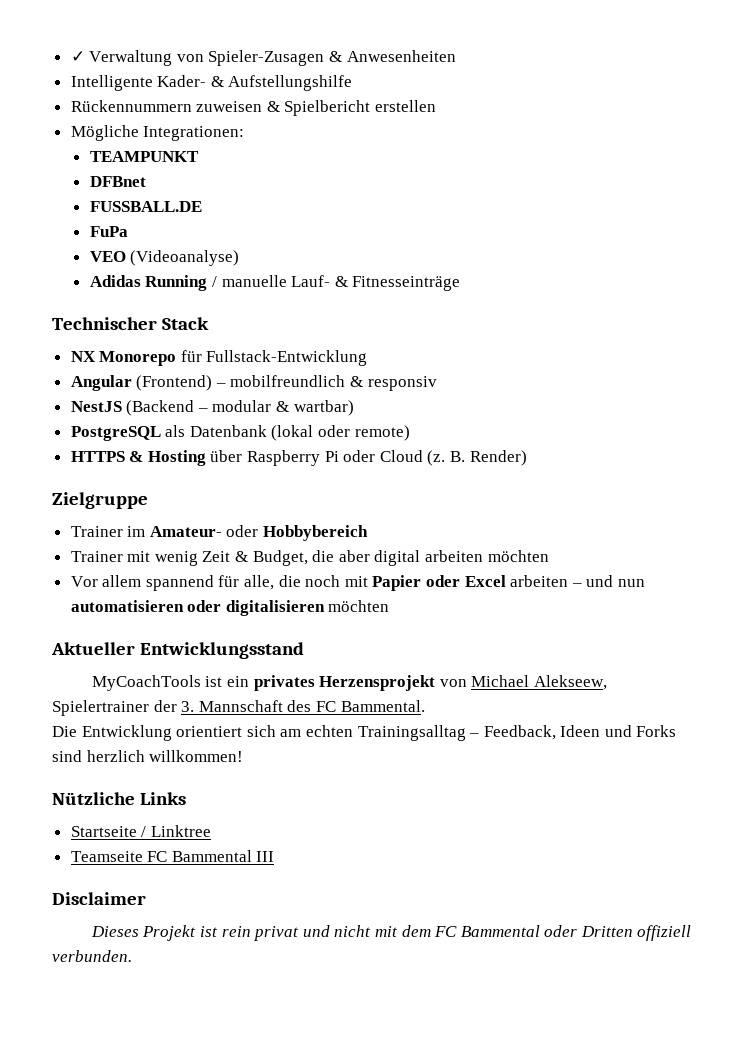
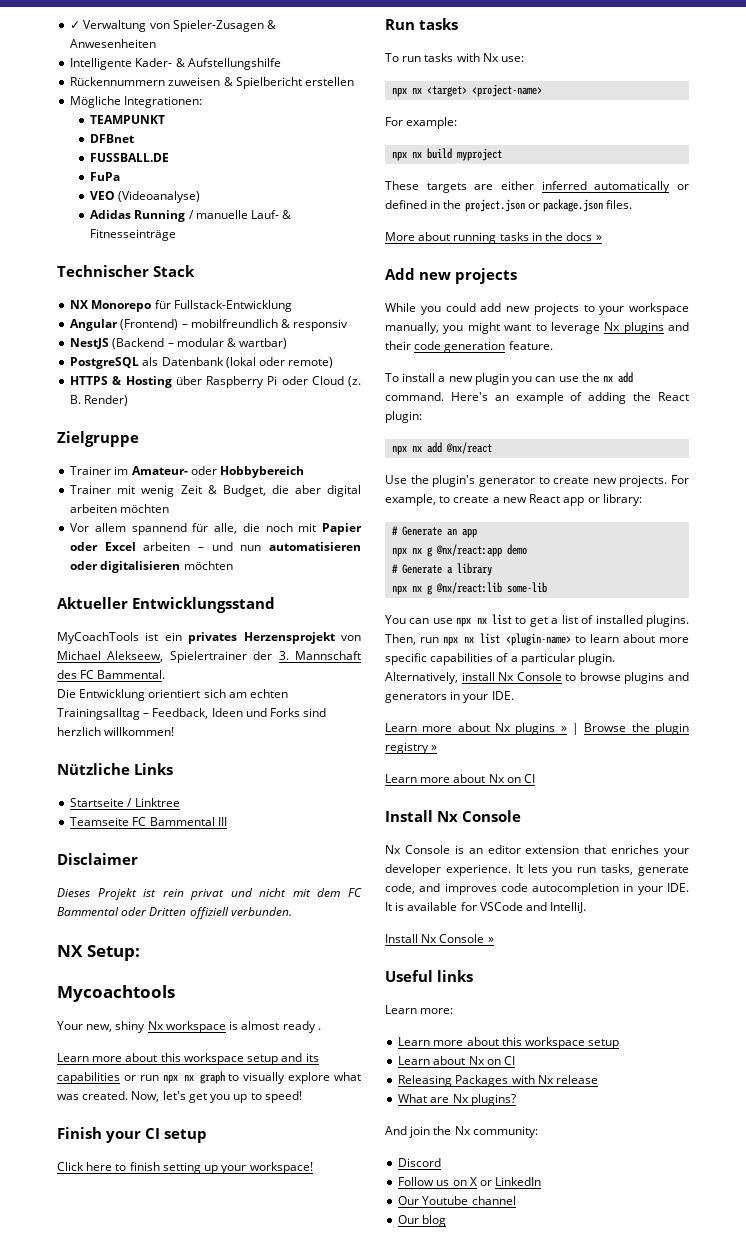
(132, 956) none -> [57,945,140,961] [57,985,175,1002] [57,1021,321,1033] [57,1053,319,1065] [57,1071,361,1084] [57,1091,302,1103] [57,1127,208,1143] [57,1162,313,1174] [385,18,459,30] [385,53,525,62] [392,84,543,97] [385,117,458,129] [392,148,503,161] [385,181,689,193] [385,199,633,212] [385,232,602,244] [385,268,518,284] [385,303,689,315] [385,322,689,334] [385,341,553,353] [385,372,634,385] [385,392,689,404] [385,411,422,423] [392,442,493,455] [385,475,689,487] [385,494,642,506] [392,526,478,538] [392,544,528,557] [392,563,493,576] [392,582,548,595] [385,614,689,627] [385,633,689,646] [385,653,616,665] [385,672,689,684] [385,691,514,703] [385,723,689,735] [385,742,438,754] [385,774,536,783] [385,810,522,822] [385,845,689,857] [385,864,689,876] [385,883,689,895] [385,902,587,913] [385,934,494,943] [385,970,474,982] [385,1005,454,1014] [398,1037,620,1049] [398,1056,516,1065] [398,1075,599,1087] [398,1094,516,1106] [385,1126,538,1138] [398,1158,442,1167] [398,1177,542,1186] [398,1196,516,1205] [398,1215,447,1227] // NX Setup: // Mycoachtools // Your new, shiny Nx workspace is almost ready . // Learn more about this workspace setup and its capabilities or run npx nx graph to visually explore what was created. Now, let's get you up to speed! // Finish your CI setup // Click here to finish setting up your workspace! // Run tasks // To run tasks with Nx use: // npx nx <target> <project-name> // For example: // npx nx build myproject // These targets are either inferred automatically or defined in the project.json or package.json files. // More about running tasks in the docs » // Add new projects // While you could add new projects to your workspace manually, you might want to leverage Nx plugins and their code generation feature. // To install a new plugin you can use the nx add command. Here's an example of adding the React plugin: // npx nx add @nx/react // Use the plugin's generator to create new projects. For example, to create a new React app or library: // # Generate an app // npx nx g @nx/react:app demo // # Generate a library // npx nx g @nx/react:lib some-lib // You can use npx nx list to get a list of installed plugins. Then, run npx nx list <plugin-name> to learn about more specific capabilities of a particular plugin. Alternatively, install Nx Console to browse plugins and generators in your IDE. // Learn more about Nx plugins » | Browse the plugin registry » // Learn more about Nx on CI // Install Nx Console // Nx Console is an editor extension that enriches your developer experience. It lets you run tasks, generate code, and improves code autocompletion in your IDE. It is available for VSCode and IntelliJ. // Install Nx Console » // Useful links // Learn more: // Learn more about this workspace setup // Learn about Nx on CI // Releasing Packages with Nx release // What are Nx plugins? // And join the Nx community: // Discord // Follow us on X or LinkedIn // Our Youtube channel // Our blog

